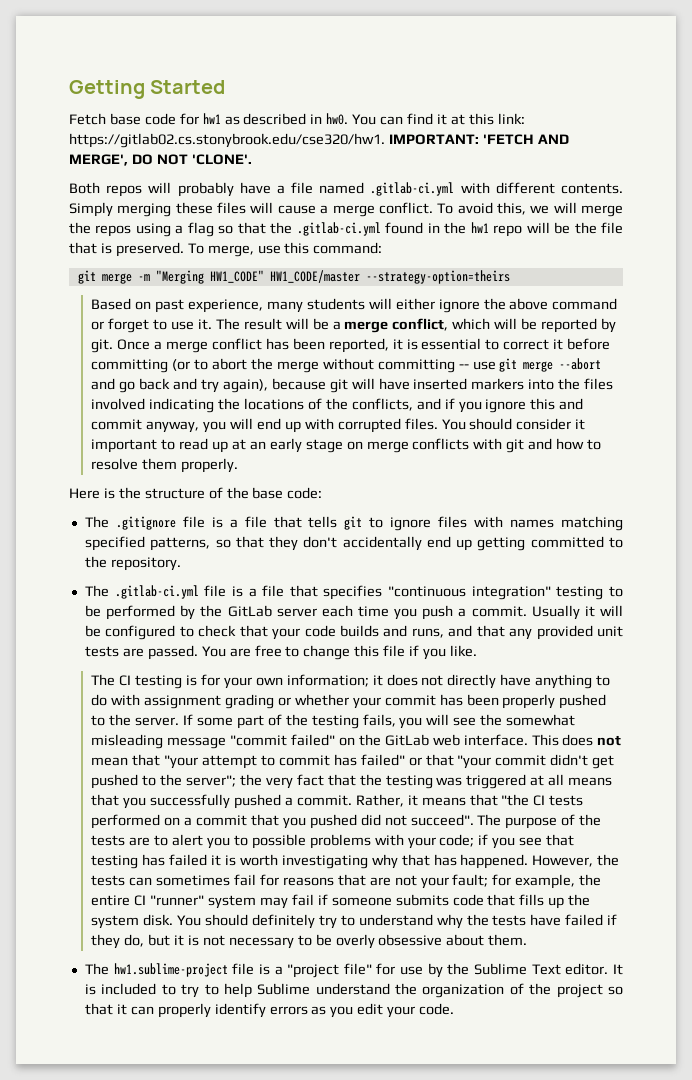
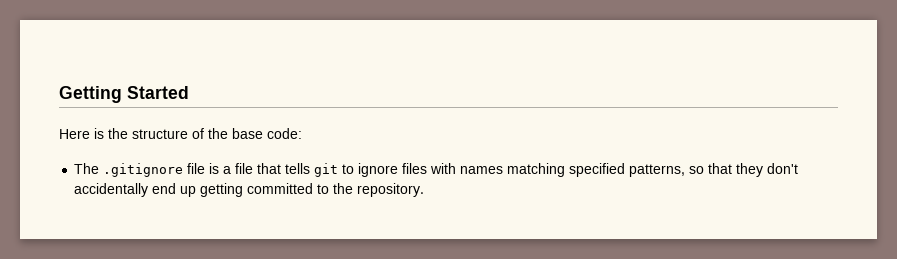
[69,113,525,125] [69,133,569,148] [69,154,252,166] [69,182,623,197] [69,202,624,217] [69,222,624,237] [69,242,383,257] [77,270,510,284] [91,298,618,313] [91,318,616,333] [91,338,611,353] [91,358,602,373] [91,378,614,393] [91,398,584,413] [91,418,586,433] [91,438,602,453] [91,458,239,473] // Fetch base code for hw1 as described in hw0. You can find it at this link: https://gitlab02.cs.stonybrook.edu/cse320/hw1. IMPORTANT: 'FETCH AND MERGE', DO NOT 'CLONE'. // Both repos will probably have a file named .gitlab-ci.yml with different contents. Simply merging these files will cause a merge conflict. To avoid this, we will merge the repos using a flag so that the .gitlab-ci.yml found in the hw1 repo will be the file that is preserved. To merge, use this command: // git merge -m "Merging HW1_CODE" HW1_CODE/master --strategy-option=theirs // Based on past experience, many students will either ignore the above command or forget to use it. The result will be a merge conflict, which will be reported by git. Once a merge conflict has been reported, it is essential to correct it before committing (or to abort the merge without committing -- use git merge --abort and go back and try again), because git will have inserted markers into the files involved indicating the locations of the conflicts, and if you ignore this and commit anyway, you will end up with corrupted files. You should consider it important to read up at an early stage on merge conflicts with git and how to resolve them properly. -> (189, 92) none
[84,585,623,600] [84,605,624,620] [84,625,624,640] [84,645,477,660] [91,674,611,689] [91,694,607,709] [91,714,576,729] [91,734,622,749] [91,754,615,769] [91,774,613,789] [91,794,584,809] [91,814,602,829] [91,834,575,849] [91,854,620,869] [91,874,602,889] [91,894,591,909] [91,914,618,929] [91,934,528,949] [84,963,624,978] [84,983,623,998] [84,1003,455,1018] // The .gitlab-ci.yml file is a file that specifies "continuous integration" testing to be performed by the GitLab server each time you push a commit. Usually it will be configured to check that your code builds and runs, and that any provided unit tests are passed. You are free to change this file if you like. // The CI testing is for your own information; it does not directly have anything to do with assignment grading or whether your commit has been properly pushed to the server. If some part of the testing fails, you will see the somewhat misleading message "commit failed" on the GitLab web interface. This does not mean that "your attempt to commit has failed" or that "your commit didn't get pushed to the server"; the very fact that the testing was triggered at all means that you successfully pushed a commit. Rather, it means that "the CI tests performed on a commit that you pushed did not succeed". The purpose of the tests are to alert you to possible problems with your code; if you see that testing has failed it is worth investigating why that has happened. However, the tests can sometimes fail for reasons that are not your fault; for example, the entire CI "runner" system may fail if someone submits code that fills up the system disk. You should definitely try to understand why the tests have failed if they do, but it is not necessary to be overly obsessive about them. // The hw1.sublime-project file is a "project file" for use by the Sublime Text editor. It is included to try to help Sublime understand the organization of the project so that it can properly identify errors as you edit your code. -> (425, 190) none

